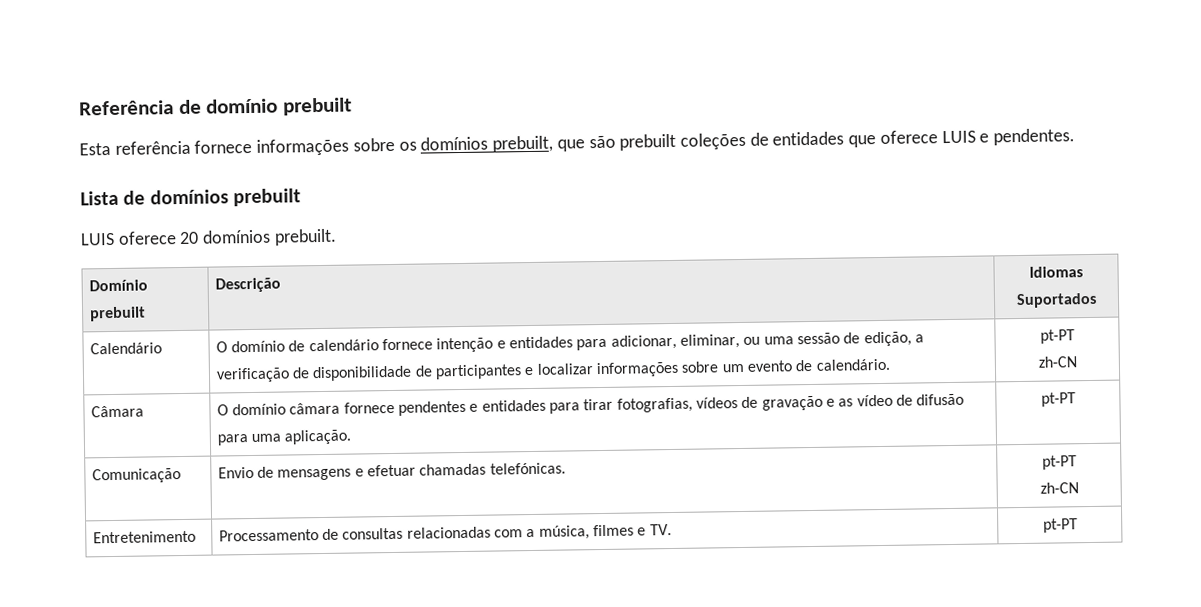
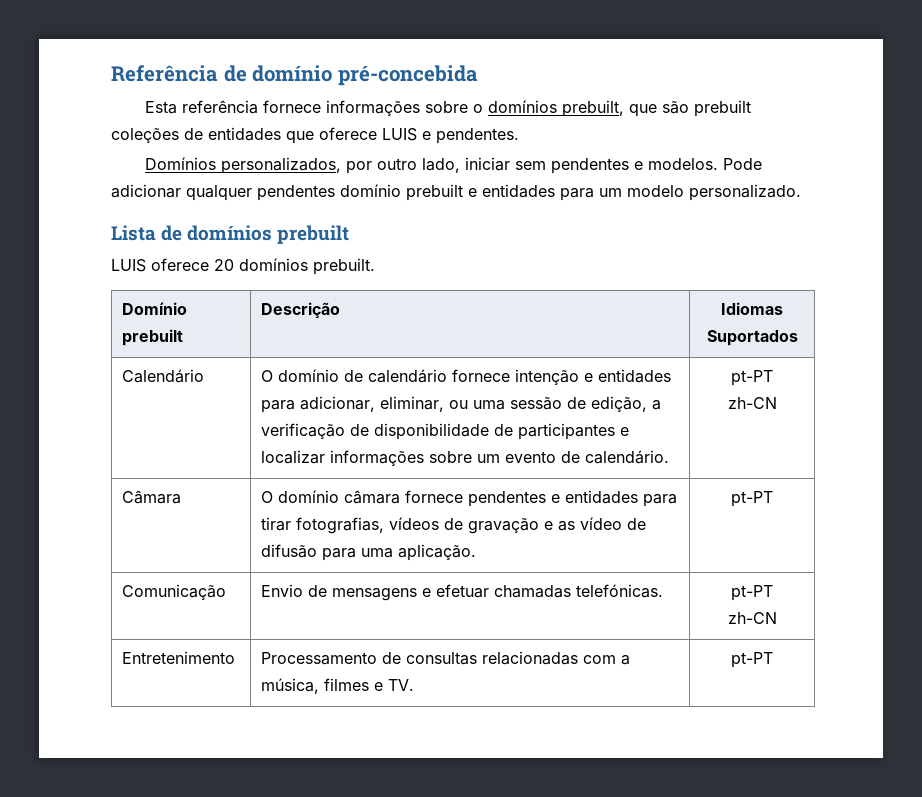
[282,97,352,116] prebuilt -> [337,65,478,86] pré-concebida
[398,141,417,151] os -> [472,104,483,113] o
(1076, 137) none -> [144,157,762,174] [111,184,801,201] // Domínios personalizados, por outro lado, iniciar sem pendentes e modelos. Pode adicionar qualquer pendentes domínio prebuilt e entidades para um modelo personalizado.

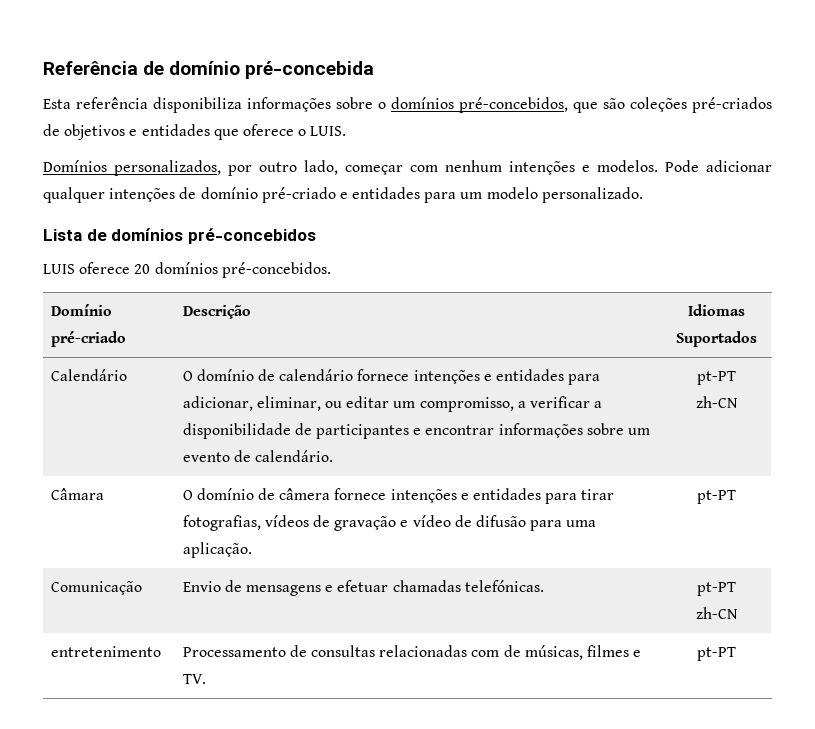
[262,100,321,113] fornece -> [153,97,242,113] disponibiliza
[561,100,624,117] prebuilt, -> [459,97,568,113] pré-concebidos,
[693,100,751,117] [111,127,519,144] prebuilt coleções de entidades que oferece LUIS e pendentes. -> [630,97,772,113] [43,124,347,140] coleções pré-criados de objetivos e entidades que oferece o LUIS.
[464,157,629,174] iniciar sem pendentes -> [345,160,575,175] começar com nenhum intenções
[257,184,463,201] pendentes domínio prebuilt -> [109,187,336,203] intenções de domínio pré-criado
[277,225,350,244] prebuilt -> [187,228,316,244] pré-concebidos
[313,258,375,275] prebuilt. -> [221,262,331,278] pré-concebidos.
[122,329,184,346] prebuilt -> [50,331,126,347] pré-criado
[515,369,580,385] intenção -> [413,370,480,384] intenções
[473,396,662,412] [261,423,370,439] uma sessão de edição, a verificação de -> [346,396,603,412] editar um compromisso, a verificar a
[261,450,326,464] localizar -> [425,425,495,435] encontrar
[344,490,547,507] câmara fornece pendentes -> [258,488,457,503] de câmera fornece intenções
[558,521,576,531] as -> (409, 523) none
[122,651,236,664] Entretenimento -> [50,646,161,657] entretenimento
[621,655,631,665] [261,678,320,694] a música, -> [503,645,583,660] de músicas,

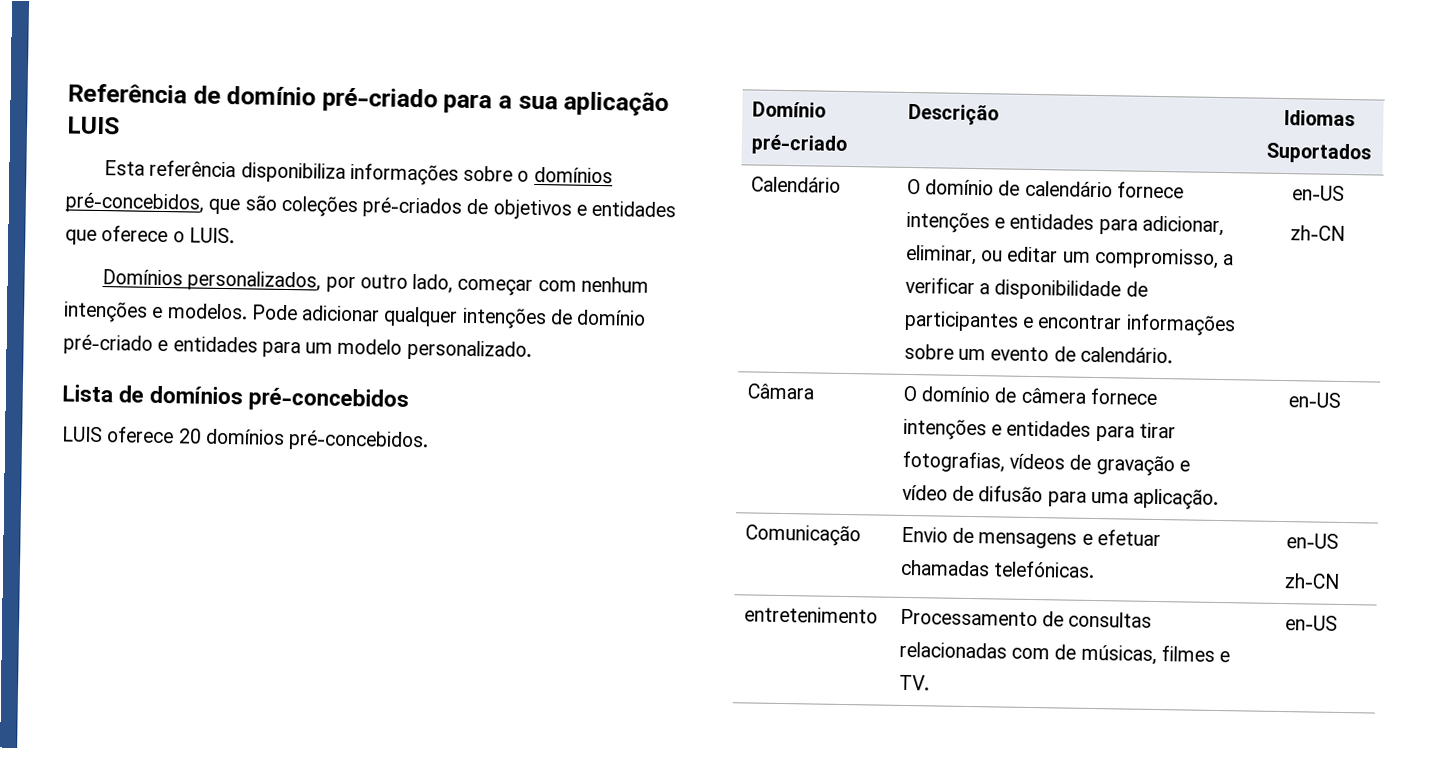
[245,61,375,79] pré-concebida -> [321,87,670,117] [66,116,120,135] pré-criado para a sua aplicação LUIS
[696,371,736,385] pt-PT -> [1291,185,1345,201] en-US
[696,490,736,504] pt-PT -> [1287,392,1341,408] en-US
[696,582,736,596] pt-PT -> [1285,533,1339,549] en-US
[696,647,736,661] pt-PT -> [1284,615,1338,631] en-US

